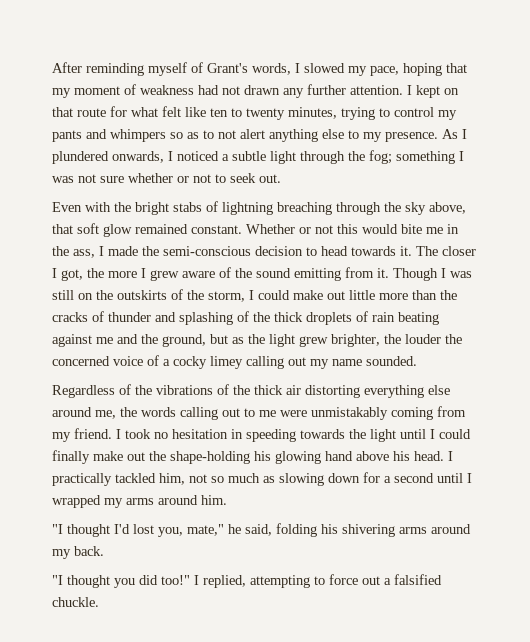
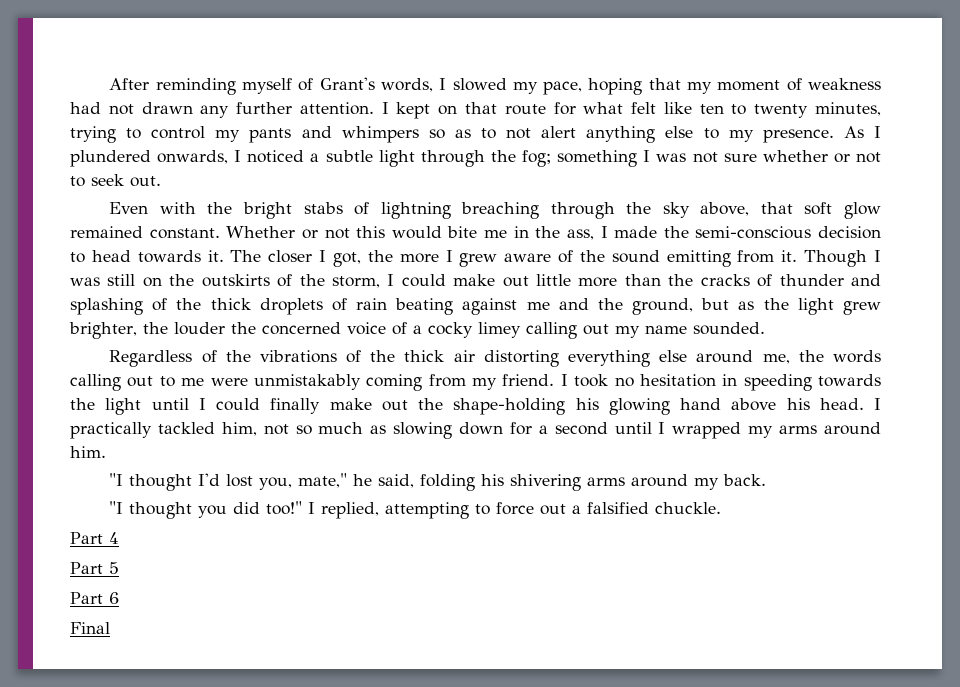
(99, 602) none -> [70,532,119,544] [70,562,119,574] [70,592,119,604] [70,622,110,634] // Part 4 // Part 5 // Part 6 // Final

